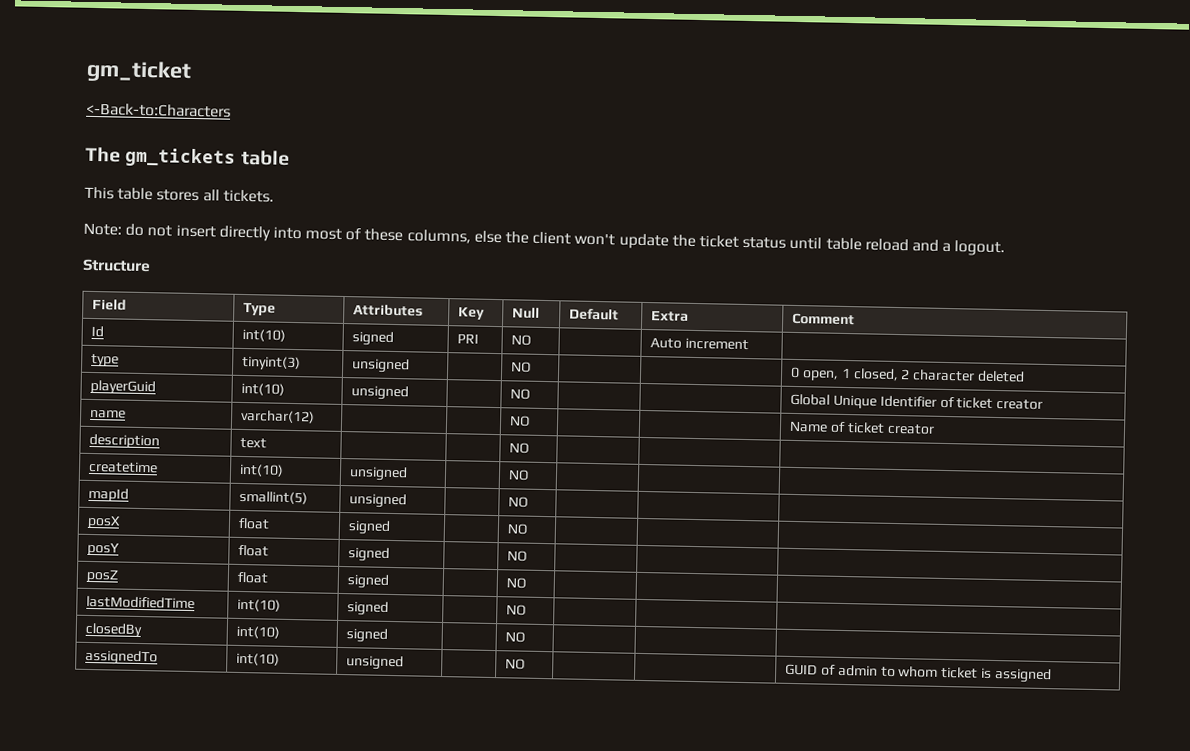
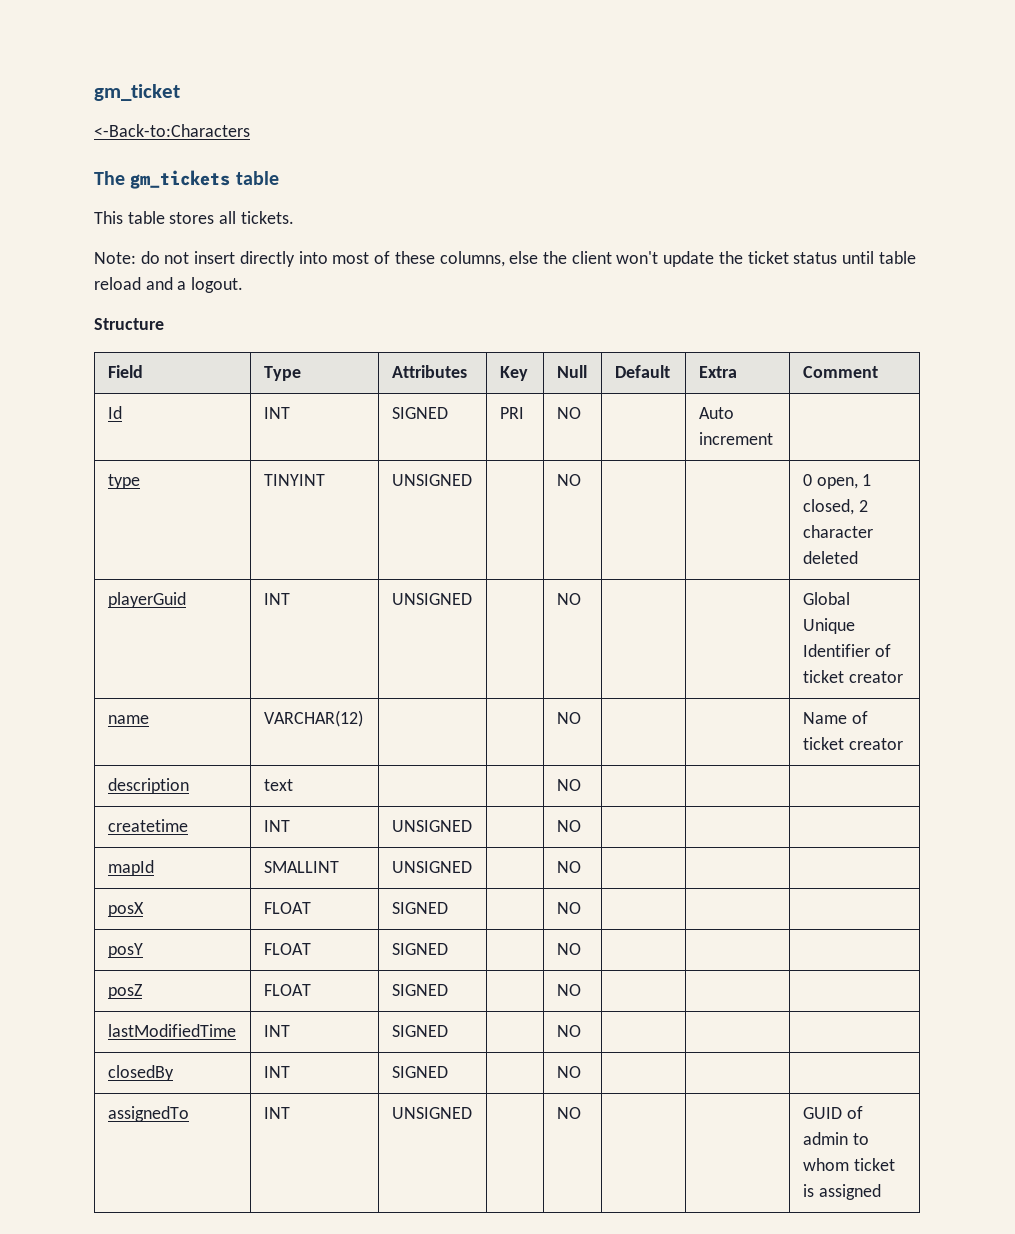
[242,328,287,342] [352,331,395,347] int(10) | signed -> [263,407,290,419] [391,407,448,419] INT | SIGNED
[242,355,302,371] [352,358,411,374] tinyint(3) | unsigned -> [263,474,325,486] [391,474,472,486] TINYINT | UNSIGNED
[241,382,286,396] [351,385,410,401] int(10) | unsigned -> [263,593,290,605] [391,593,472,605] INT | UNSIGNED
[241,409,316,424] varchar(12) -> [263,710,363,727] VARCHAR(12)
[239,463,285,477] [349,466,409,482] int(10) | unsigned -> [263,820,290,832] [391,820,472,832] INT | UNSIGNED
[239,490,309,505] [349,493,408,509] smallint(5) | unsigned -> [263,861,339,873] [391,861,472,873] SMALLINT | UNSIGNED
[238,517,271,530] [348,520,392,535] float | signed -> [263,902,311,914] [391,902,448,914] FLOAT | SIGNED
[238,544,270,557] [348,547,391,562] float | signed -> [263,943,311,955] [391,943,448,955] FLOAT | SIGNED
[237,571,270,584] [347,574,390,589] float | signed -> [263,984,311,996] [391,984,448,996] FLOAT | SIGNED
[237,598,282,612] [347,601,390,616] int(10) | signed -> [263,1025,290,1037] [391,1025,448,1037] INT | SIGNED
[236,625,281,639] [346,628,389,643] int(10) | signed -> [263,1066,290,1078] [391,1066,448,1078] INT | SIGNED
[236,652,281,666] [346,655,405,671] int(10) | unsigned -> [263,1107,290,1119] [391,1107,472,1119] INT | UNSIGNED

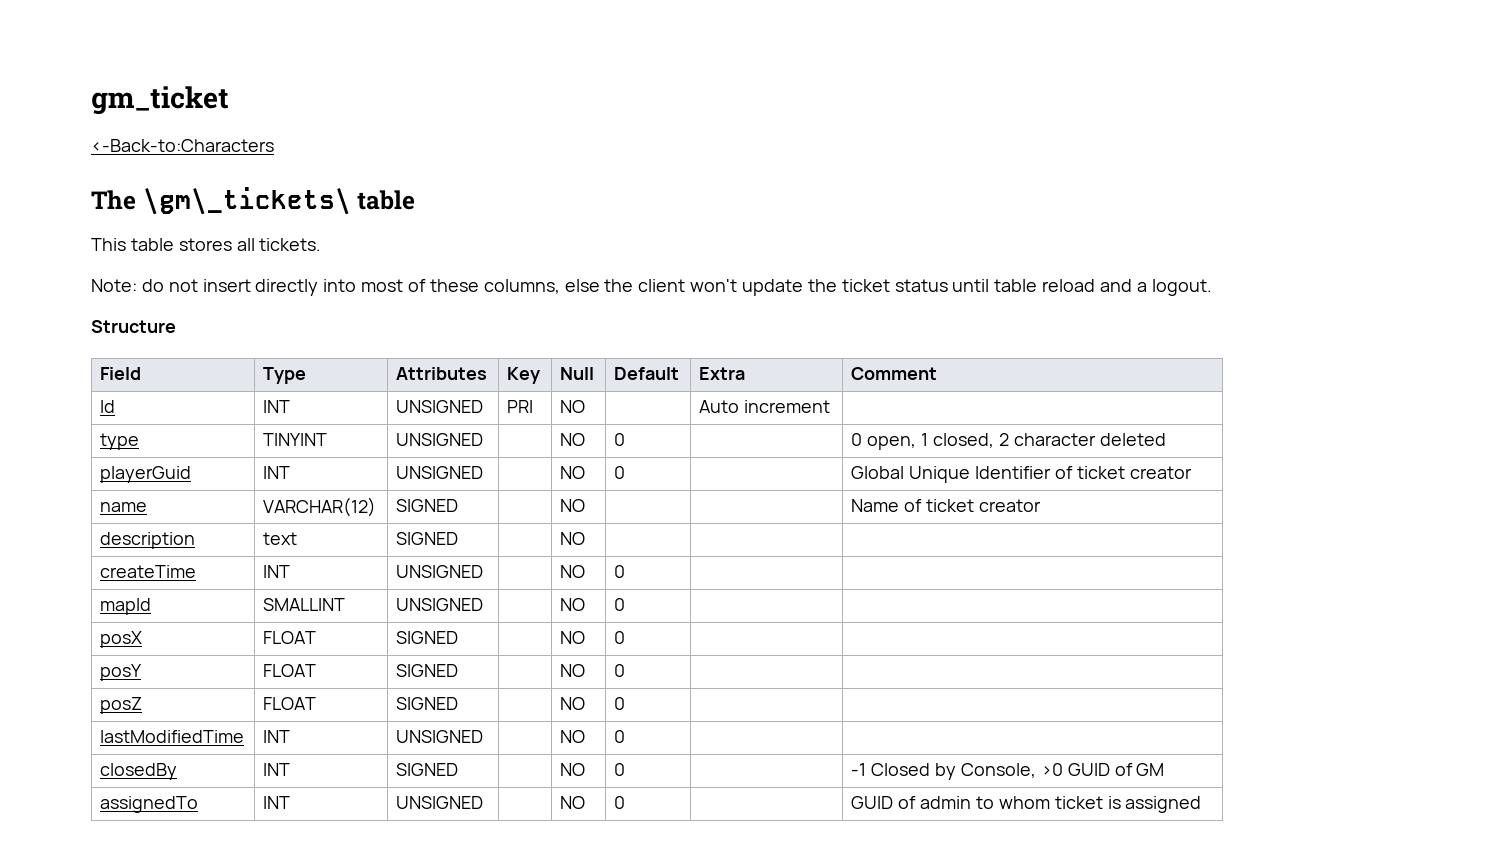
[130,170,231,189] gm_tickets -> [142,187,351,215] \gm\_tickets\
[391,407,448,419] SIGNED -> [396,400,484,413] UNSIGNED
(581, 480) none -> [614,433,626,446] 0
(581, 599) none -> [614,466,626,479] 0
(363, 718) none -> [396,499,459,512] SIGNED
[556,779,581,791] [107,819,188,832] [263,820,290,832] [391,820,472,832] [556,820,581,832] | | NO | | | // createtime | INT | UNSIGNED | | NO | -> [396,532,459,545] [560,532,586,545] [100,565,197,578] [263,565,291,578] [396,565,484,578] [560,565,586,578] [614,565,626,578] SIGNED | | NO | | | // createTime | INT | UNSIGNED | | NO | 0
(581, 867) none -> [614,598,626,611] 0
(581, 908) none -> [614,631,626,644] 0
(581, 949) none -> [614,664,626,677] 0
(581, 990) none -> [614,697,626,710] 0
[391,1025,448,1037] [556,1025,581,1037] SIGNED | | NO | -> [396,730,484,743] [560,730,586,743] [614,730,626,743] UNSIGNED | | NO | 0
(581, 1072) | | -> [614,763,626,776] [851,763,1165,780] 0 | | -1 Closed by Console, >0 GUID of GM
(581, 1113) none -> [614,796,626,809] 0

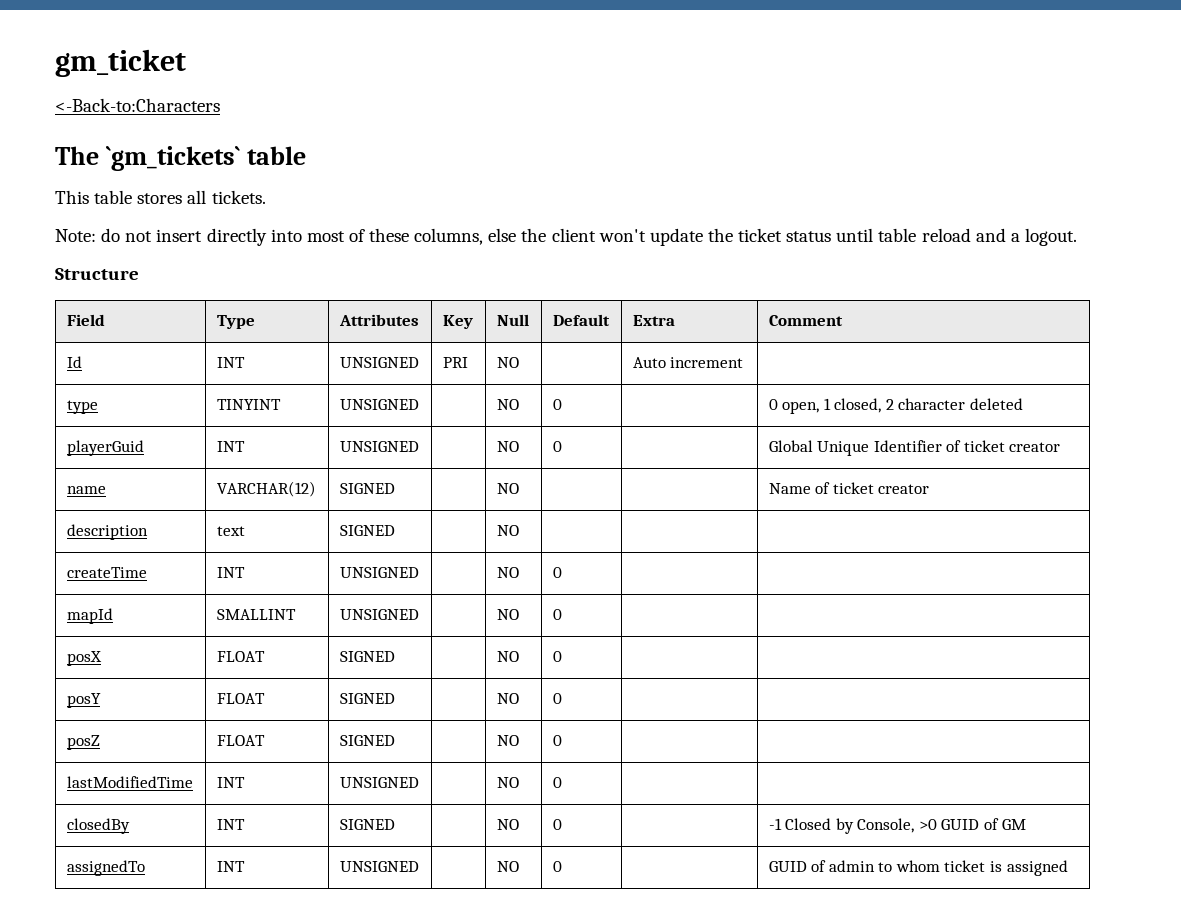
[142,187,351,215] \gm\_tickets\ -> [105,146,240,171] `gm_tickets`

